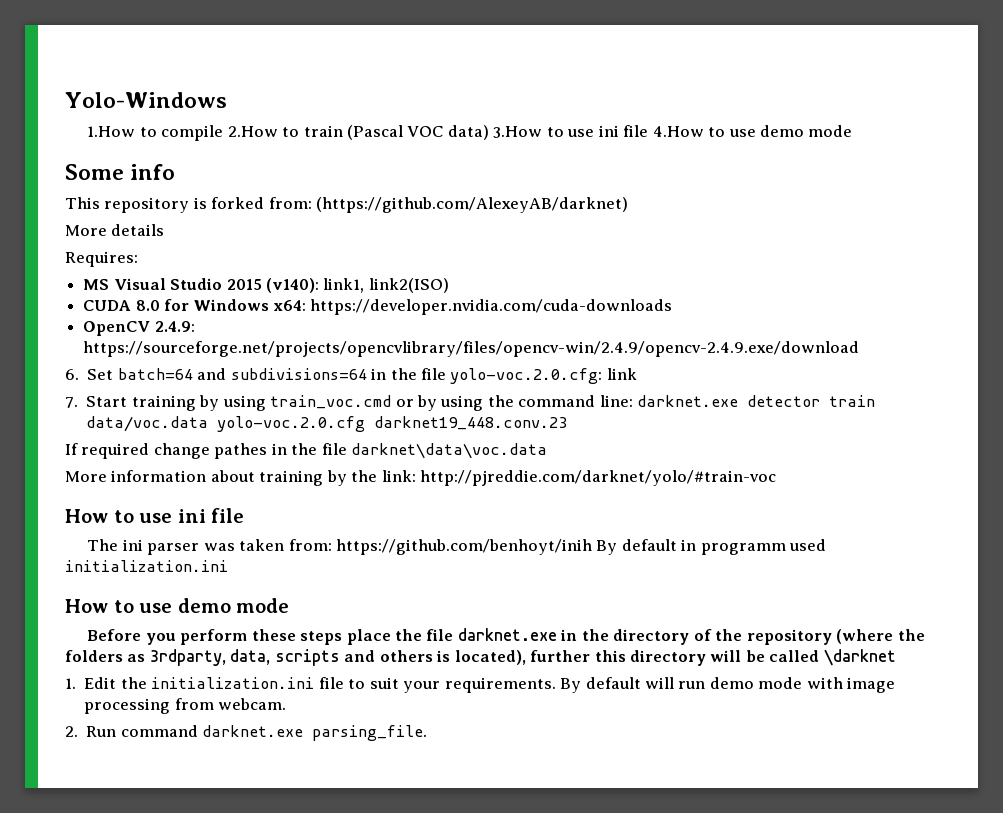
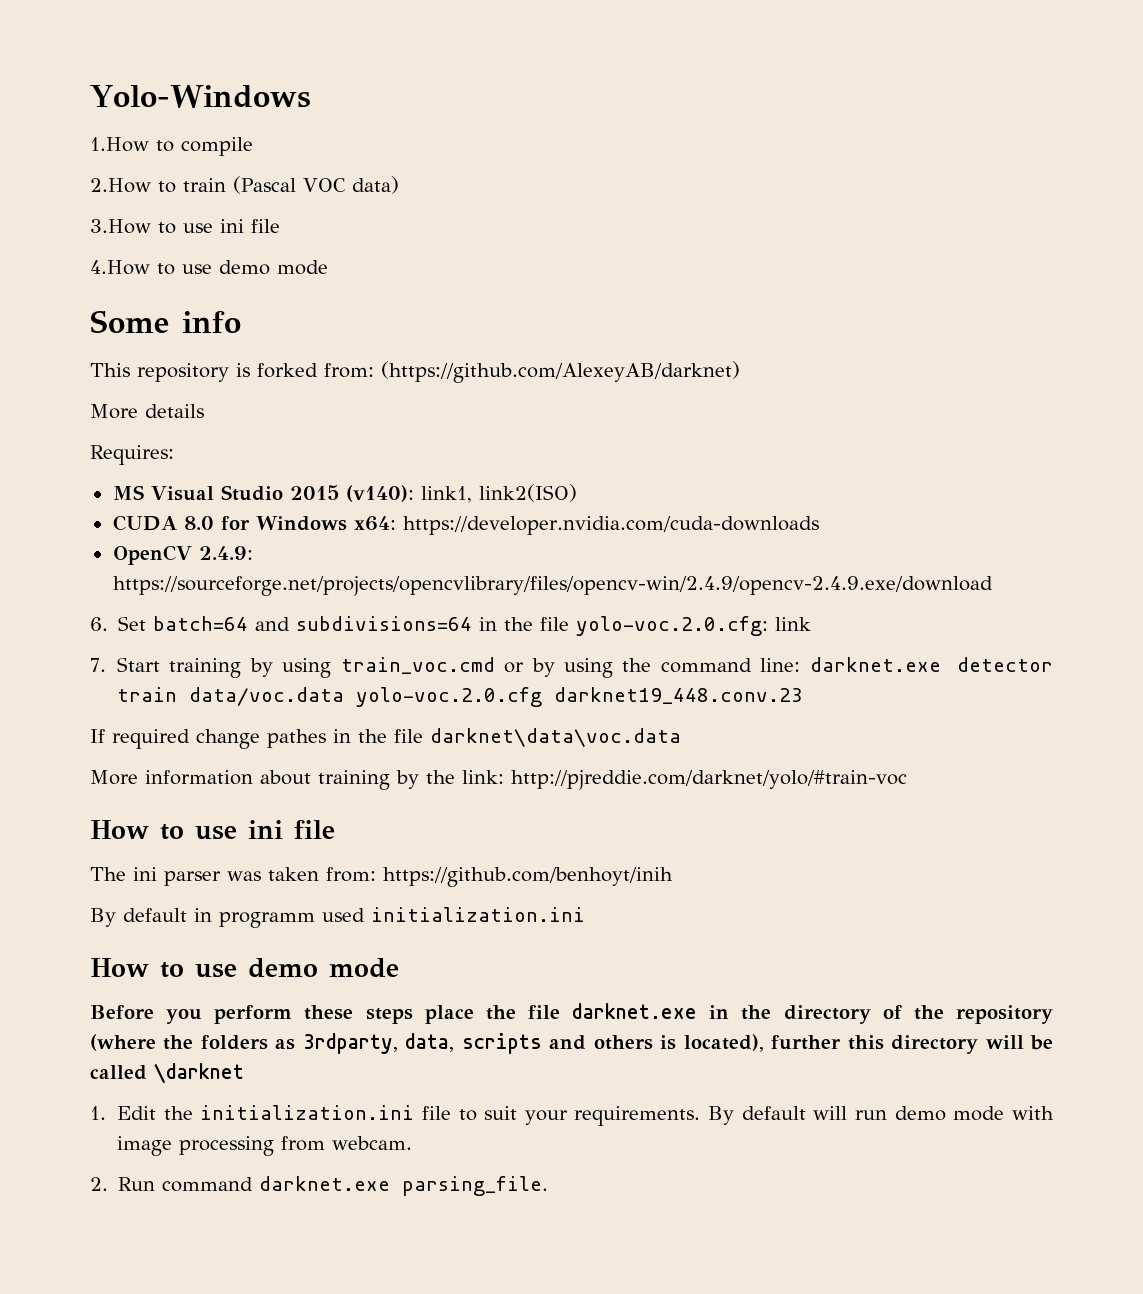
(224, 133) none -> (253, 146) //
(489, 132) none -> (399, 185) //
(649, 131) none -> (280, 226) //
(592, 547) none -> (673, 877) //

